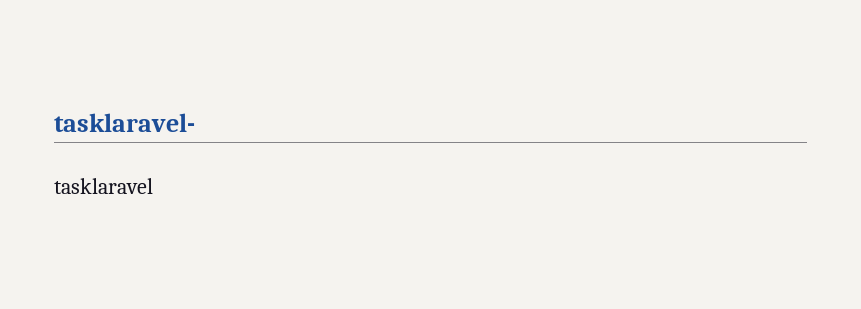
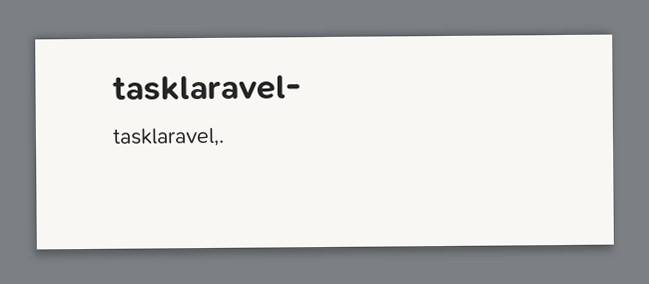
[54,178,153,194] tasklaravel -> [112,127,225,147] tasklaravel,.

